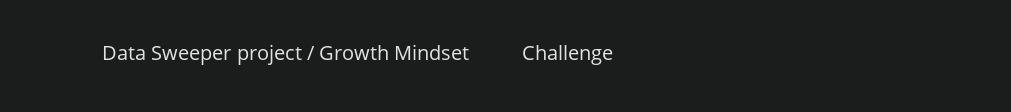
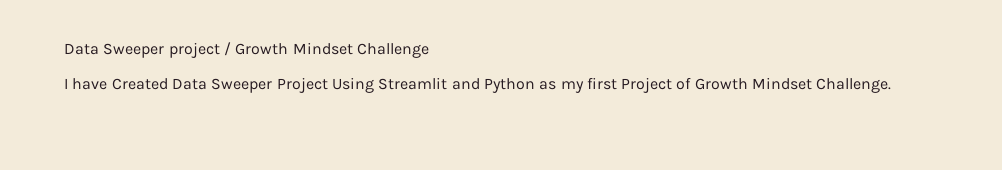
(613, 55) none -> [64,77,892,93] // I have Created Data Sweeper Project Using Streamlit and Python as my first Project of Growth Mindset Challenge.

